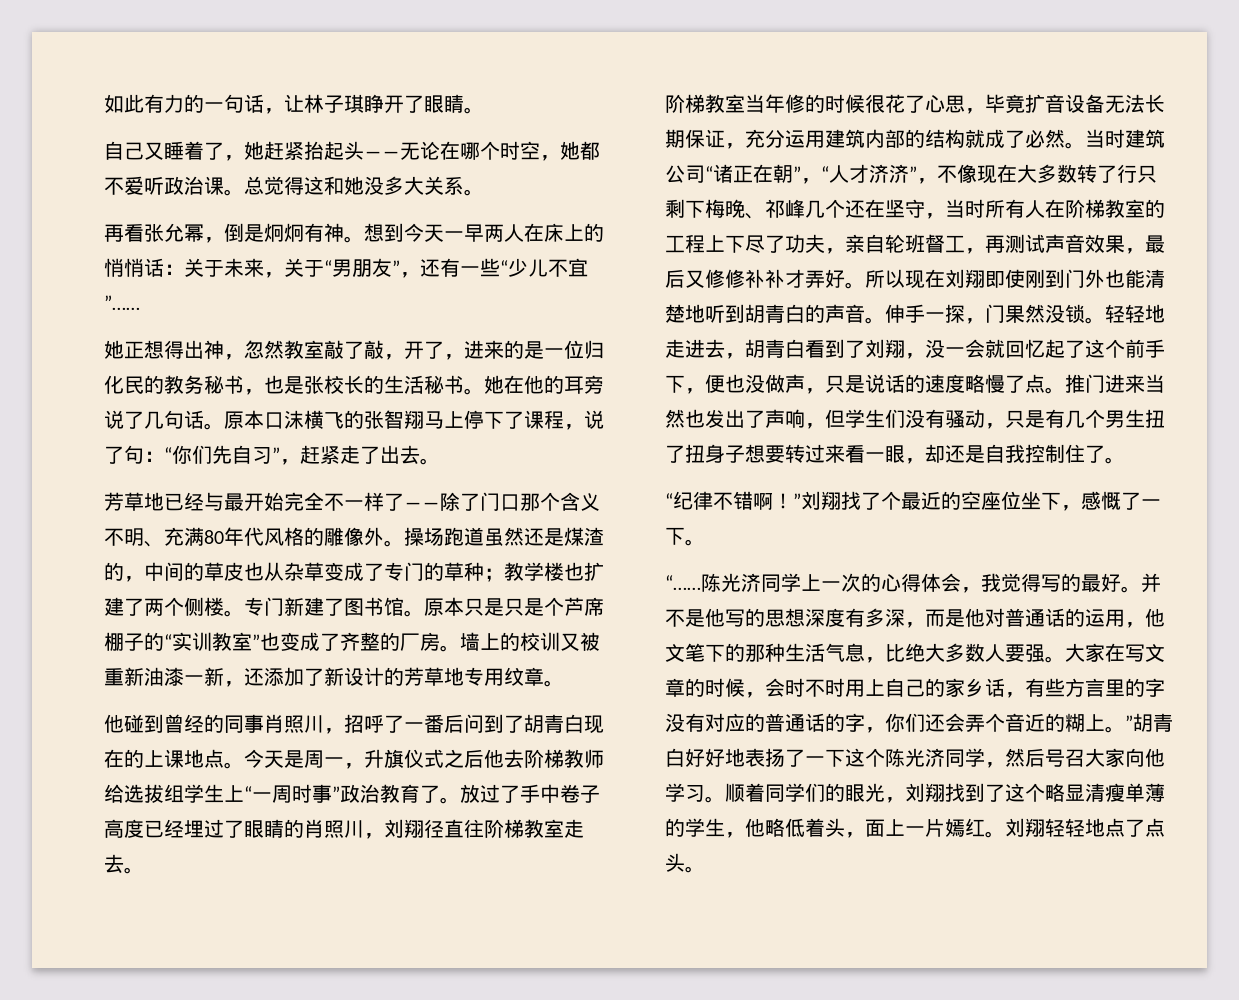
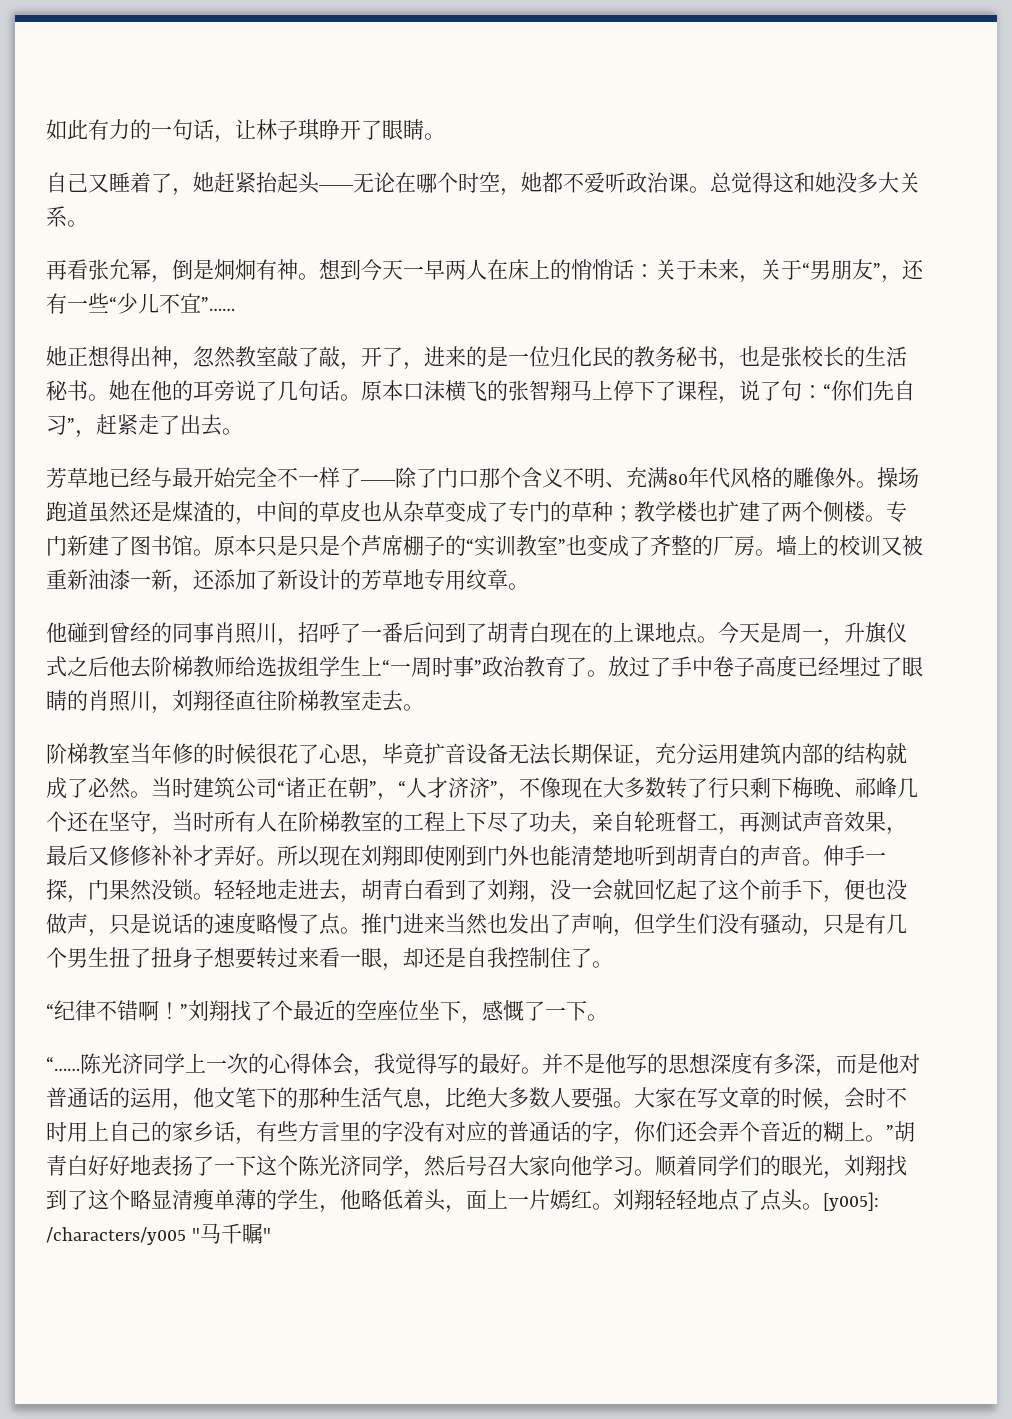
(705, 869) none -> [823,1192,879,1211] [46,1223,271,1245] [y005]: /characters/y005 "马千瞩"

